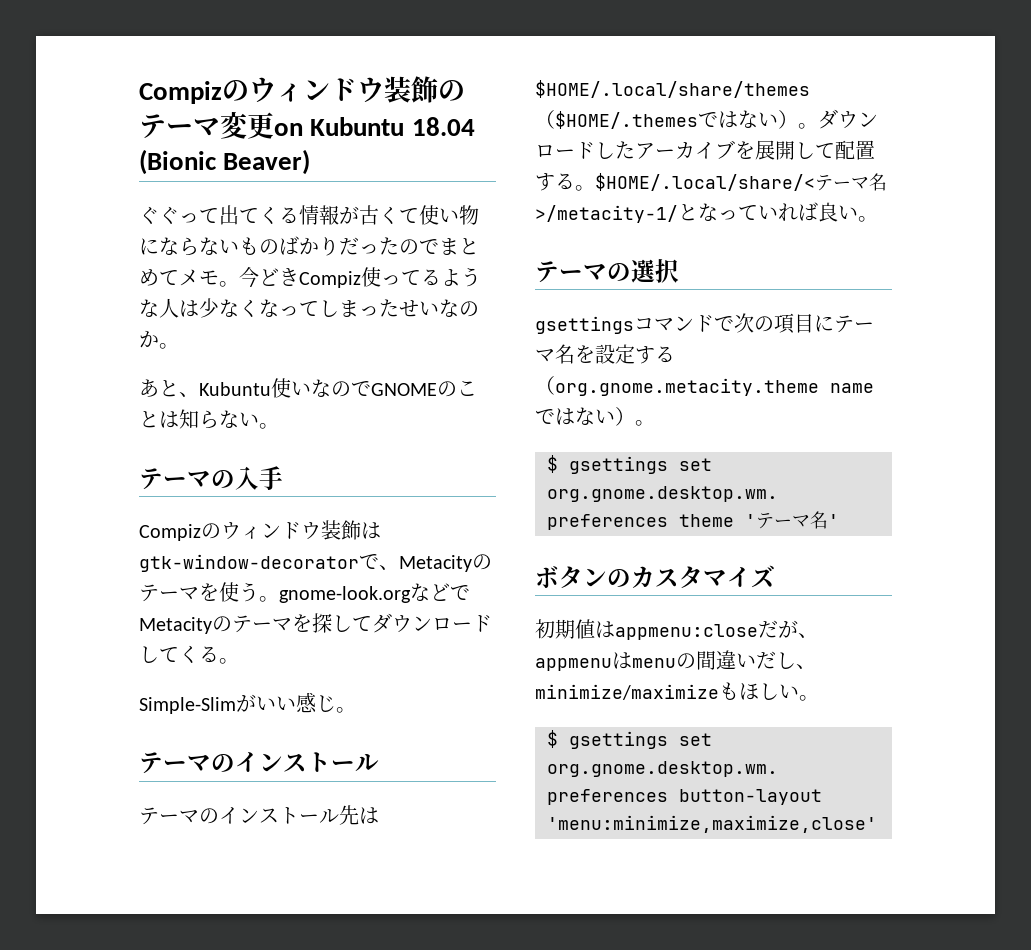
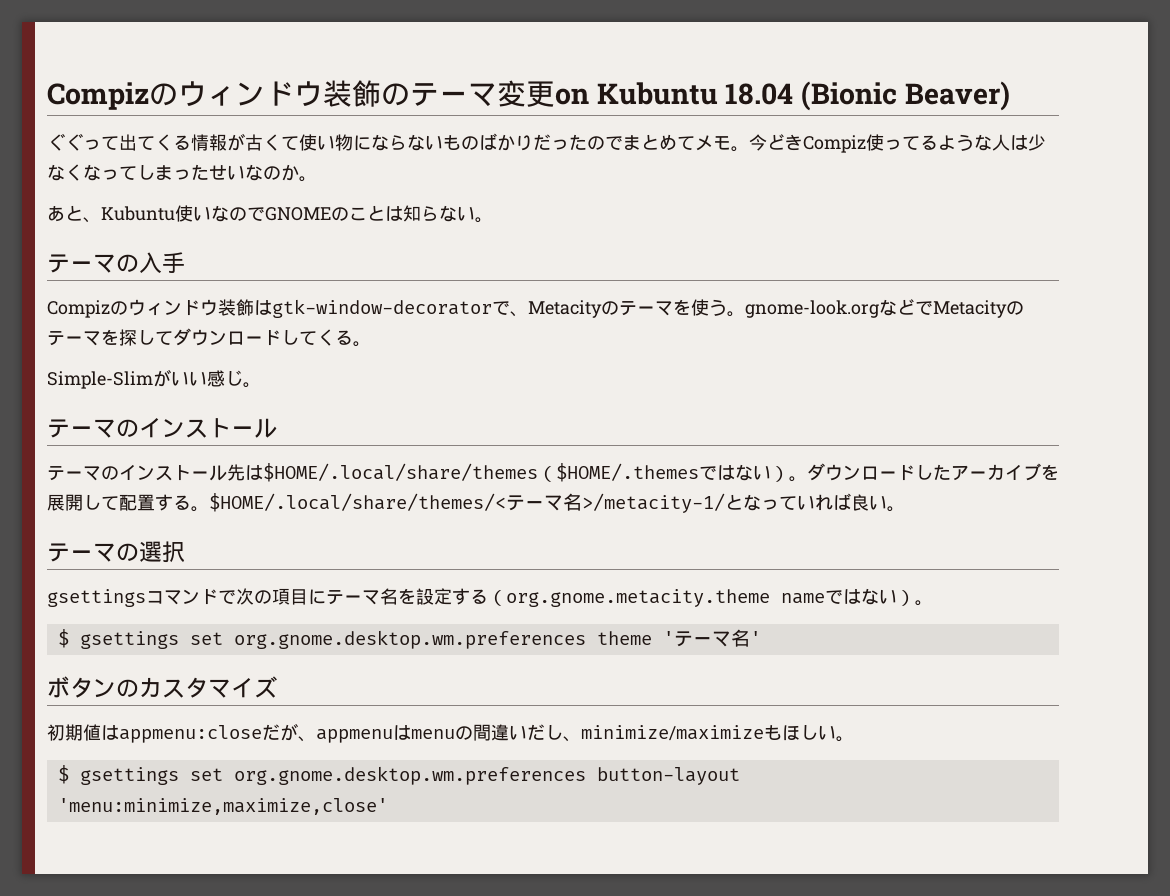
[595,173,815,191] $HOME/.local/share/< -> [209,493,506,512] $HOME/.local/share/themes/<

